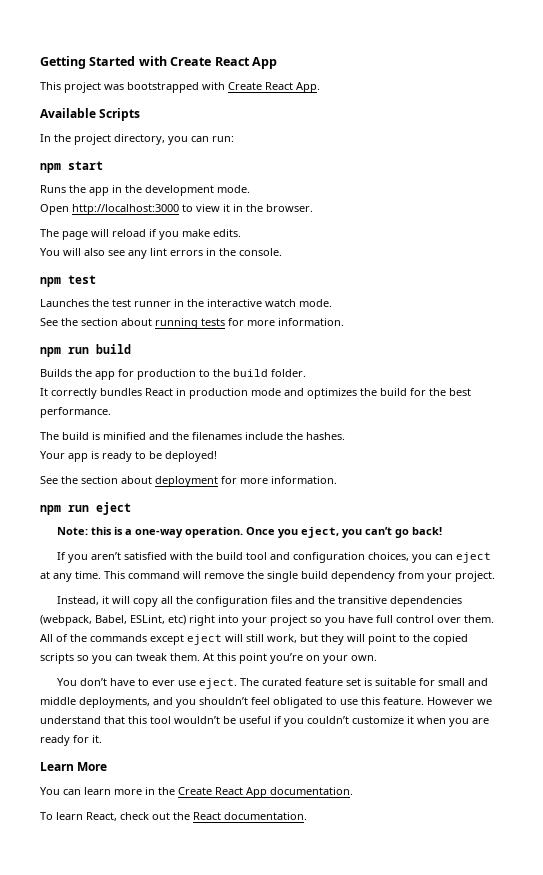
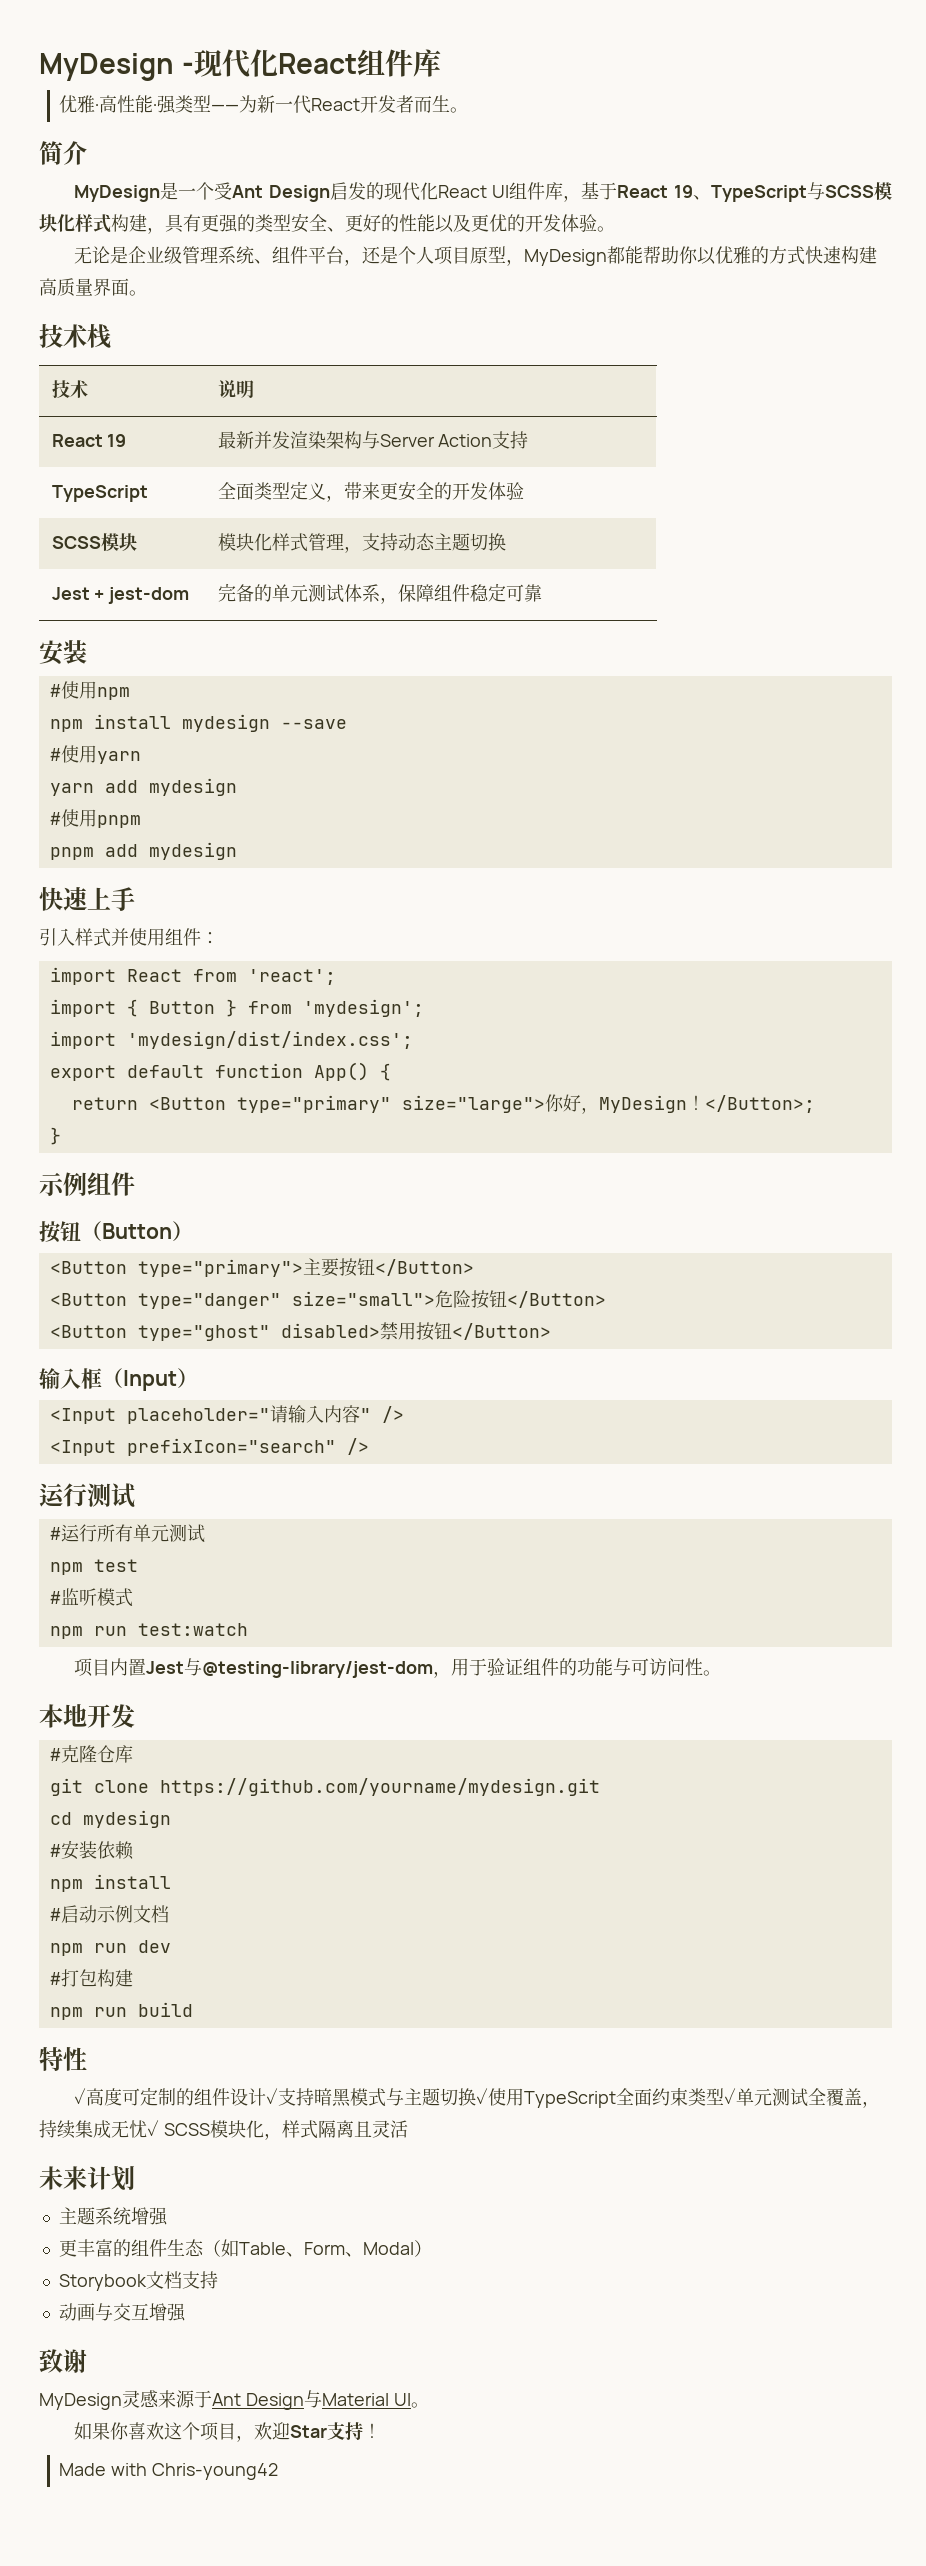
[40,56,277,69] [40,82,320,93] [40,108,141,121] [40,134,234,145] [40,161,103,173] [40,185,250,196] [40,204,313,215] [40,229,241,240] [40,248,282,259] [40,275,96,287] [40,299,332,307] [40,318,344,329] [40,344,131,357] [40,369,306,380] [40,388,471,399] [40,407,111,418] [40,432,345,440] [40,451,217,462] [40,476,337,487] [40,502,131,515] [57,527,443,538] [57,552,492,563] [40,571,495,582] [57,596,463,607] [40,615,494,626] [40,634,468,645] [40,653,377,664] [57,678,489,689] [40,697,492,708] [40,716,489,727] [40,735,102,746] [40,762,108,771] [40,787,353,798] [40,812,307,821] Getting Started with Create React App // This project was bootstrapped with Create React App. // Available Scripts // In the project directory, you can run: // npm start // Runs the app in the development mode. // Open http://localhost:3000 to view it in the browser. // The page will reload if you make edits. // You will also see any lint errors in the console. // npm test // Launches the test runner in the interactive watch mode. // See the section about running tests for more information. // npm run build // Builds the app for production to the build folder. // It correctly bundles React in production mode and optimizes the build for the best performance. // The build is minified and the filenames include the hashes. // Your app is ready to be deployed! // See the section about deployment for more information. // npm run eject // Note: this is a one-way operation. Once you eject, you can’t go back! // If you aren’t satisfied with the build tool and configuration choices, you can eject at any time. This command will remove the single build dependency from your project. // Instead, it will copy all the configuration files and the transitive dependencies (webpack, Babel, ESLint, etc) right into your project so you have full control over them. All of the commands except eject will still work, but they will point to the copied scripts so you can tweak them. At this point you’re on your own. // You don’t have to ever use eject. The curated feature set is suitable for small and middle deployments, and you shouldn’t feel obligated to use this feature. However we understand that this tool wouldn’t be useful if you couldn’t customize it when you are ready for it. // Learn More // You can learn more in the Create React App documentation. // To learn React, check out the React documentation. -> [39,49,441,81] [59,95,469,114] [39,141,87,165] [73,182,892,202] [39,213,615,234] [73,246,877,266] [39,278,147,297] [39,324,111,349] [51,380,88,398] [217,380,254,398] [51,434,127,447] [217,431,529,449] [51,485,148,502] [217,481,524,502] [51,533,137,551] [217,533,506,553] [51,587,190,604] [217,583,542,604] [39,640,87,665] [49,681,130,700] [49,714,347,732] [49,745,141,764] [49,778,237,796] [49,809,141,828] [49,842,237,860] [39,887,135,911] [39,928,219,947] [49,967,336,985] [49,999,424,1017] [49,1031,413,1049] [49,1062,391,1081] [71,1094,815,1114] [49,1127,61,1145] [39,1172,135,1196] [39,1221,193,1243] [49,1258,474,1277] [49,1290,606,1309] [49,1322,551,1341] [39,1368,198,1391] [49,1405,404,1424] [49,1438,369,1456] [39,1483,135,1508] [49,1524,205,1543] [49,1559,138,1575] [49,1588,133,1607] [49,1623,248,1639] [73,1658,721,1678] [39,1704,135,1728] [49,1745,133,1763] [49,1778,600,1796] [49,1810,171,1828] [49,1840,134,1860] [49,1874,171,1892] [49,1905,169,1923] [49,1940,171,1956] [49,1969,133,1987] [49,2002,193,2020] [39,2047,87,2071] [73,2087,880,2108] [39,2120,408,2140] [39,2166,135,2191] [58,2207,168,2226] [58,2239,432,2257] [58,2271,218,2291] [58,2303,186,2322] [39,2349,87,2373] [39,2390,429,2410] [73,2422,381,2442] [59,2463,279,2480] MyDesign -现代化React组件库 // 优雅·高性能·强类型——为新一代React开发者而生。 // 简介 // MyDesign是一个受Ant Design启发的现代化React UI组件库，基于React 19、TypeScript与SCSS模块化样式构建，具有更强的类型安全、更好的性能以及更优的开发体验。 // 无论是企业级管理系统、组件平台，还是个人项目原型，MyDesign都能帮助你以优雅的方式快速构建高质量界面。 // 技术栈 // 技术 | 说明 // React 19 | 最新并发渲染架构与Server Action支持 // TypeScript | 全面类型定义，带来更安全的开发体验 // SCSS模块 | 模块化样式管理，支持动态主题切换 // Jest + jest-dom | 完备的单元测试体系，保障组件稳定可靠 // 安装 // #使用npm // npm install mydesign --save // #使用yarn // yarn add mydesign // #使用pnpm // pnpm add mydesign // 快速上手 // 引入样式并使用组件： // import React from 'react'; // import { Button } from 'mydesign'; // import 'mydesign/dist/index.css'; // export default function App() { // return <Button type="primary" size="large">你好，MyDesign！</Button>; // } // 示例组件 // 按钮（Button） // <Button type="primary">主要按钮</Button> // <Button type="danger" size="small">危险按钮</Button> // <Button type="ghost" disabled>禁用按钮</Button> // 输入框（Input） // <Input placeholder="请输入内容" /> // <Input prefixIcon="search" /> // 运行测试 // #运行所有单元测试 // npm test // #监听模式 // npm run test:watch // 项目内置Jest与@testing-library/jest-dom，用于验证组件的功能与可访问性。 // 本地开发 // #克隆仓库 // git clone https://github.com/yourname/mydesign.git // cd mydesign // #安装依赖 // npm install // #启动示例文档 // npm run dev // #打包构建 // npm run build // 特性 // ✓高度可定制的组件设计✓支持暗黑模式与主题切换✓使用TypeScript全面约束类型✓单元测试全覆盖，持续集成无忧✓ SCSS模块化，样式隔离且灵活 // 未来计划 // 主题系统增强 // 更丰富的组件生态（如Table、Form、Modal） // Storybook文档支持 // 动画与交互增强 // 致谢 // MyDesign灵感来源于Ant Design与Material UI。 // 如果你喜欢这个项目，欢迎Star支持！ // Made with Chris-young42

